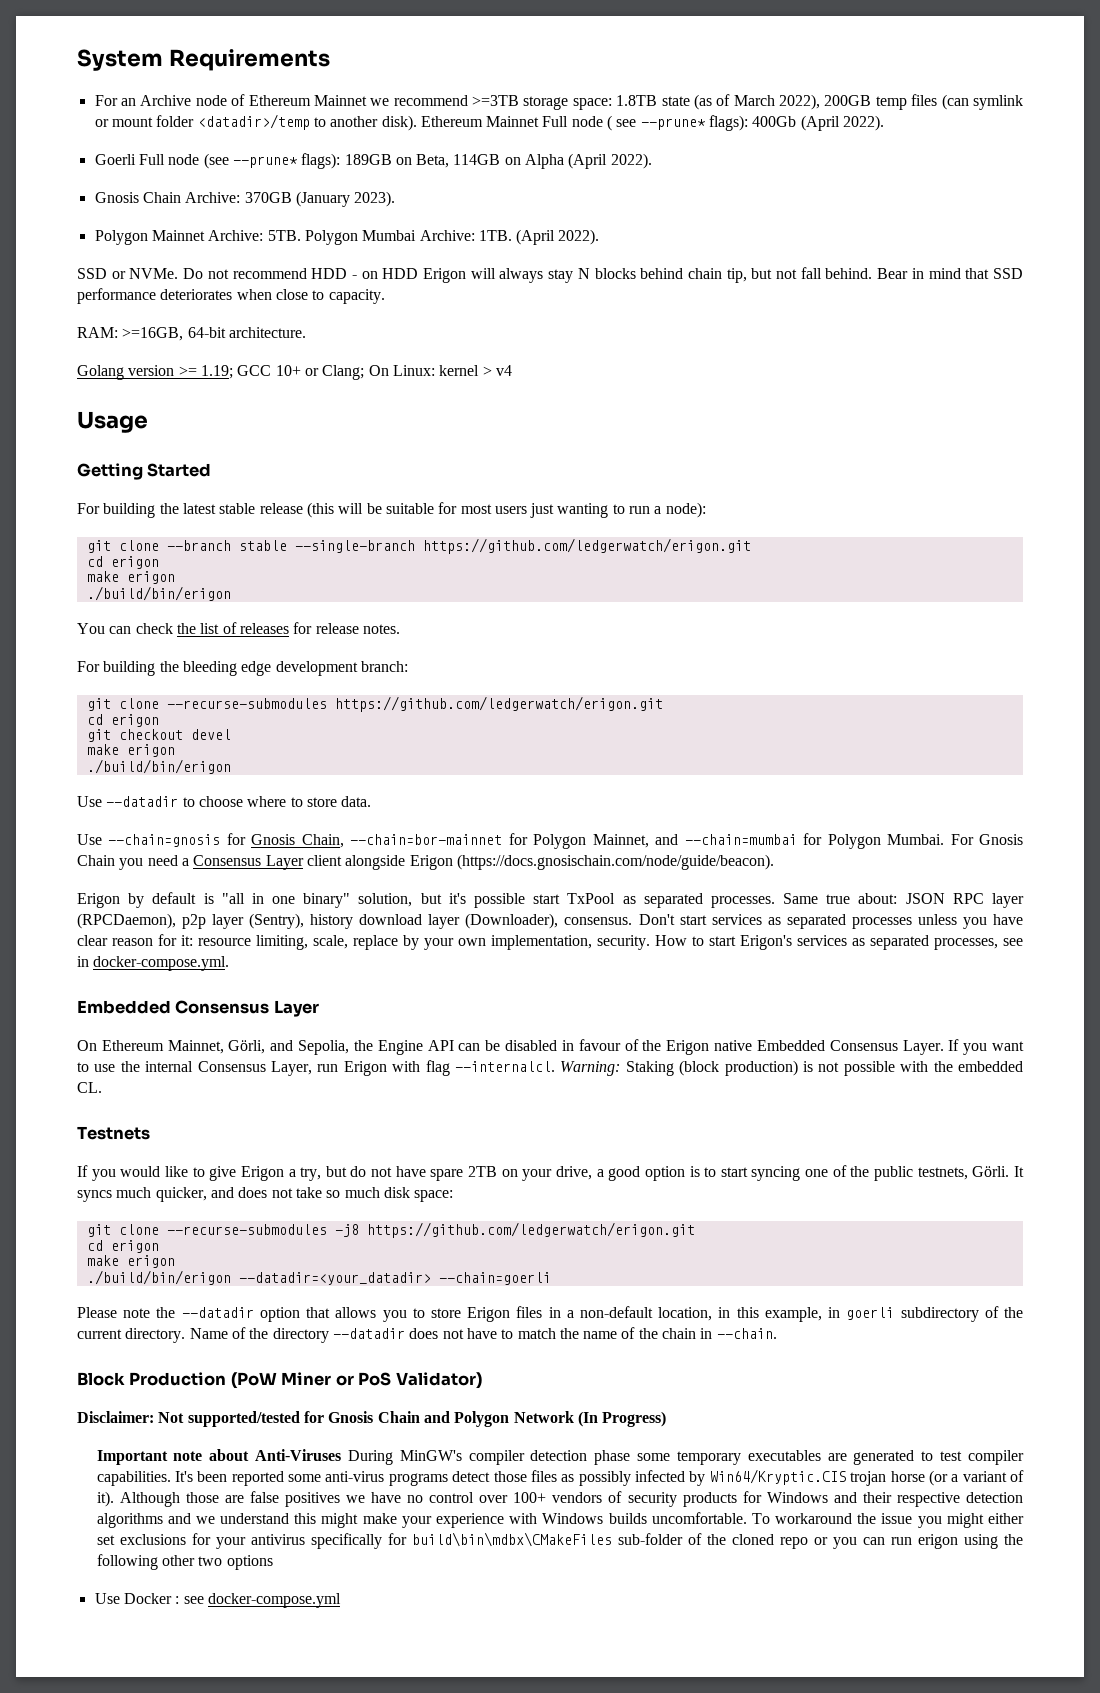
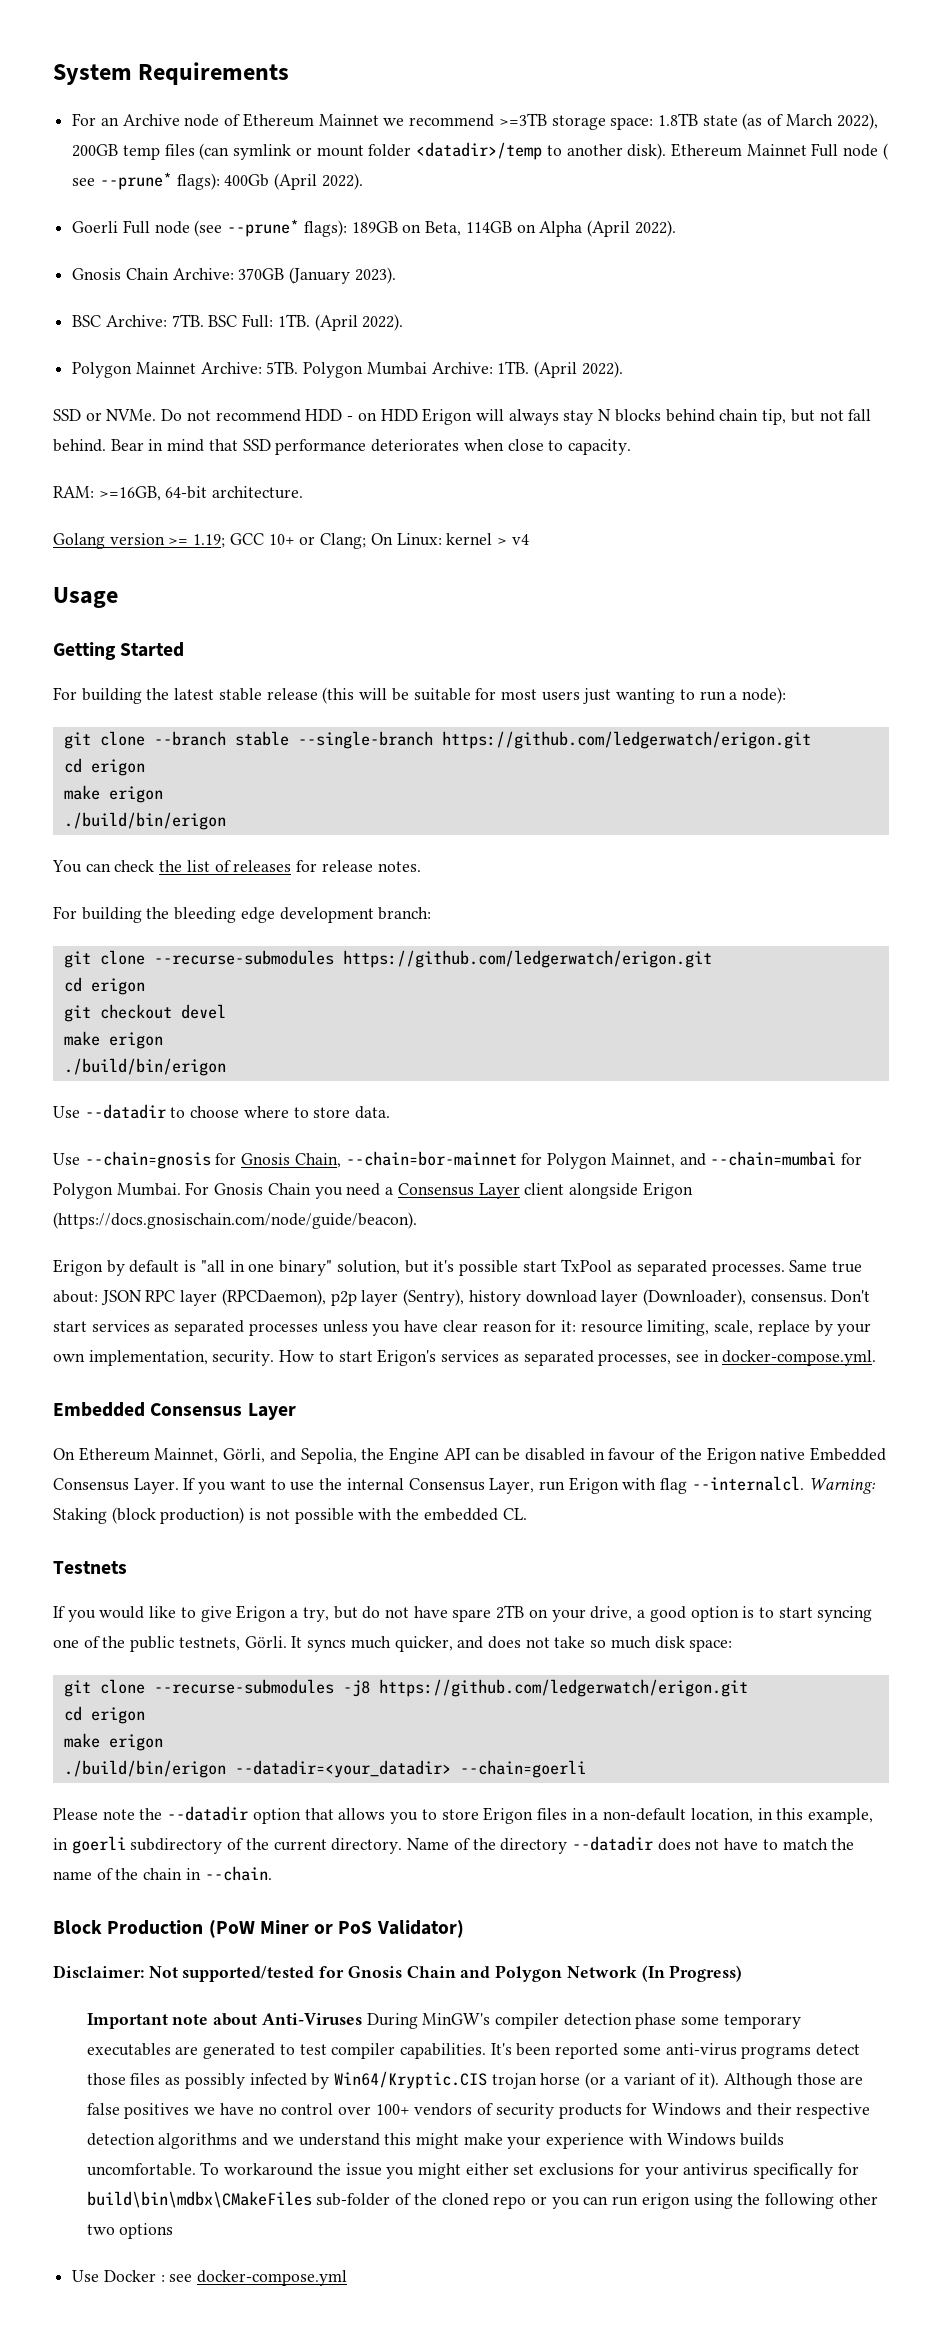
(396, 199) none -> [72,314,404,331] // BSC Archive: 7TB. BSC Full: 1TB. (April 2022).

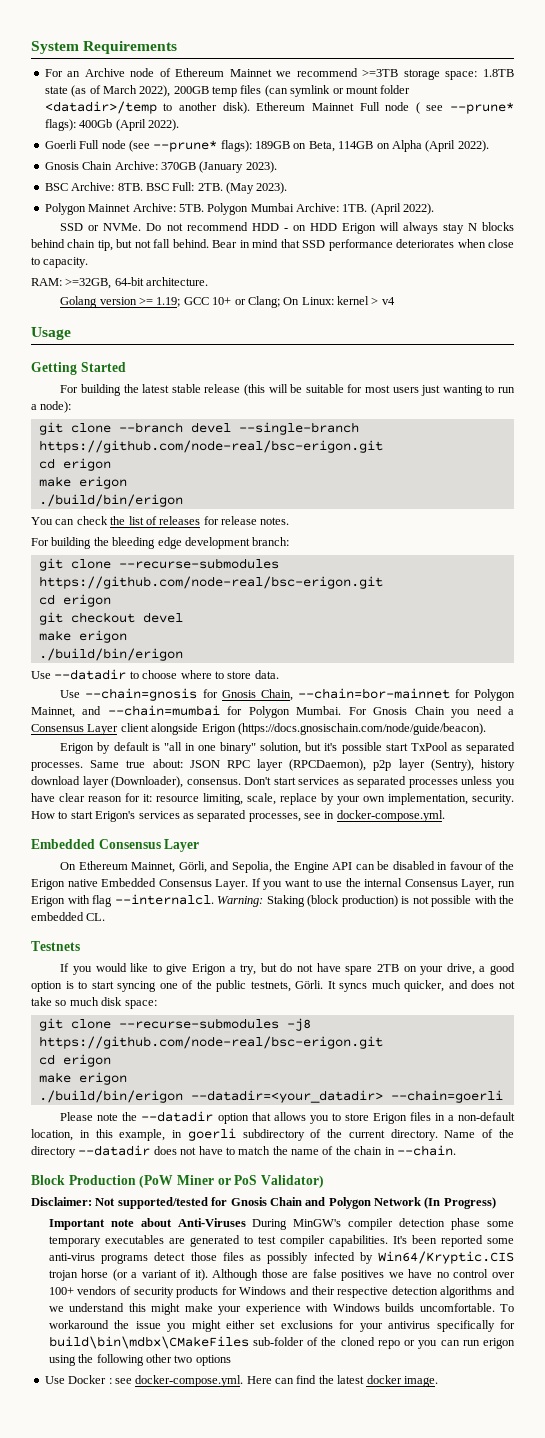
[171,314,204,327] 7TB. -> [117,183,143,191] 8TB.
[277,314,404,331] 1TB. (April 2022). -> [197,182,288,194] 2TB. (May 2023).
[98,486,161,501] >=16GB, -> [65,278,112,289] >=32GB,
[234,731,811,749] stable --single-branch https://github.com/ledgerwatch/erigon.git -> [190,422,359,435] [38,440,383,453] devel --single-branch https://github.com/node-real/bsc-erigon.git
[342,950,712,968] https://github.com/ledgerwatch/erigon.git -> [38,576,383,589] https://github.com/node-real/bsc-erigon.git
[378,1679,748,1697] https://github.com/ledgerwatch/erigon.git -> [38,1036,383,1049] https://github.com/node-real/bsc-erigon.git
[197,2270,348,2286] docker-compose.yml -> [135,1375,438,1387] docker-compose.yml. Here can find the latest docker image.

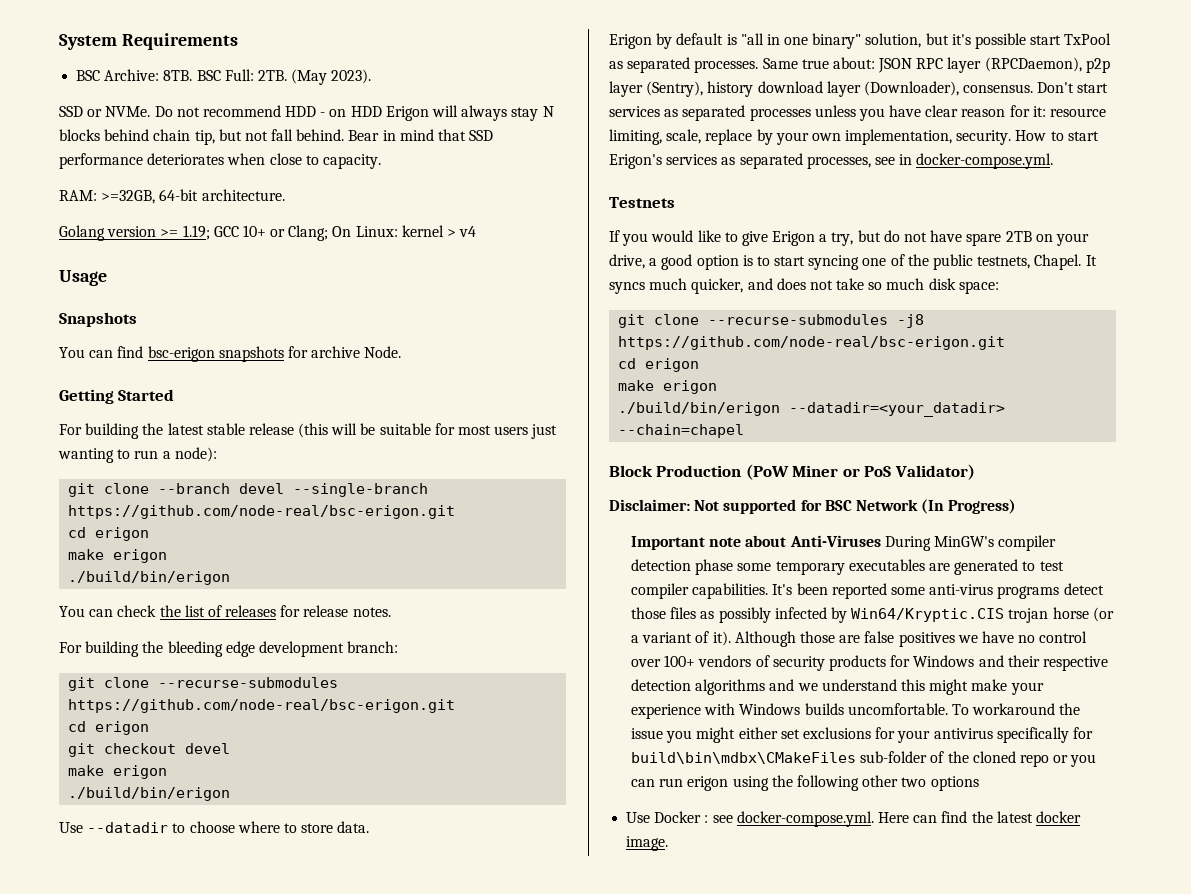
[44,68,514,80] [44,85,411,97] [44,101,514,114] [44,119,179,131] [44,140,489,152] [44,161,277,173] // For an Archive node of Ethereum Mainnet we recommend >=3TB storage space: 1.8TB state (as of March 2022), 200GB temp files (can symlink or mount folder <datadir>/temp to another disk). Ethereum Mainnet Full node ( see --prune* flags): 400Gb (April 2022). // Goerli Full node (see --prune* flags): 189GB on Beta, 114GB on Alpha (April 2022). // Gnosis Chain Archive: 370GB (January 2023). -> (238, 41) none
[44,203,435,215] // Polygon Mainnet Archive: 5TB. Polygon Mumbai Archive: 1TB. (April 2022). -> (372, 76) none
(71, 333) none -> [59,312,137,327] [59,346,402,362] // Snapshots // You can find bsc-erigon snapshots for archive Node.
[60,688,515,701] [31,705,514,718] [31,723,486,735] // Use --chain=gnosis for Gnosis Chain, --chain=bor-mainnet for Polygon Mainnet, and --chain=mumbai for Polygon Mumbai. For Gnosis Chain you need a Consensus Layer client alongside Erigon (https://docs.gnosischain.com/node/guide/beacon). -> (370, 827) none
[31,839,200,852] [60,861,515,873] [31,878,515,890] [31,894,514,907] [31,912,106,921] // Embedded Consensus Layer // On Ethereum Mainnet, Görli, and Sepolia, the Engine API can be disabled in favour of the Erigon native Embedded Consensus Layer. If you want to use the internal Consensus Layer, run Erigon with flag --internalcl. Warning: Staking (block production) is not possible with the embedded CL. -> (1054, 161) none
[295,980,324,989] Görli. -> [1034,254,1082,270] Chapel.
[390,1090,503,1103] [60,1111,515,1124] [31,1128,514,1141] [31,1145,456,1158] --chain=goerli // Please note the --datadir option that allows you to store Erigon files in a non-default location, in this example, in goerli subdirectory of the current directory. Name of the directory --datadir does not have to match the name of the chain in --chain. -> [618,424,745,438] --chain=chapel
[117,1197,371,1209] supported/tested for Gnosis Chain and Polygon -> [723,499,852,514] supported for BSC

